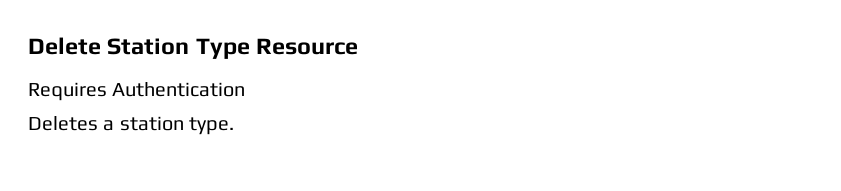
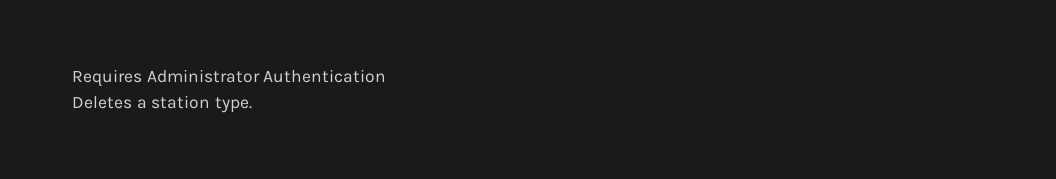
[28,37,359,59] [28,82,107,101] Delete Station Type Resource // Requires -> [72,69,260,87] Requires Administrator

